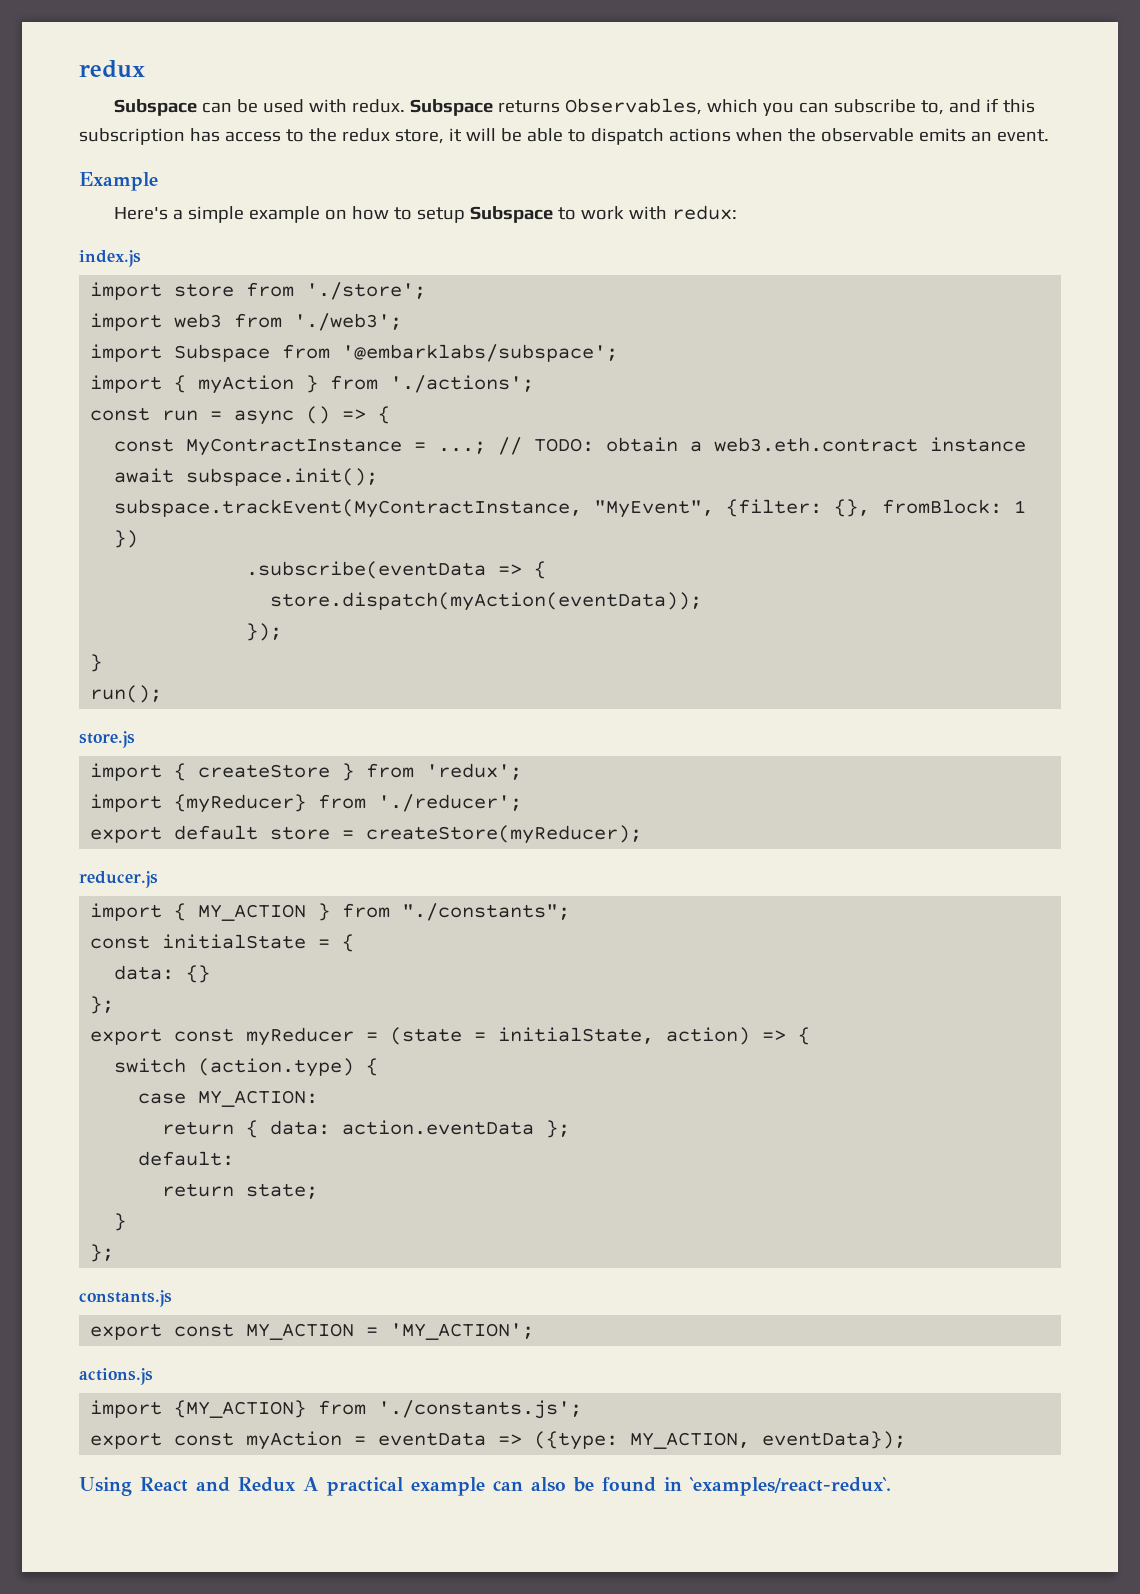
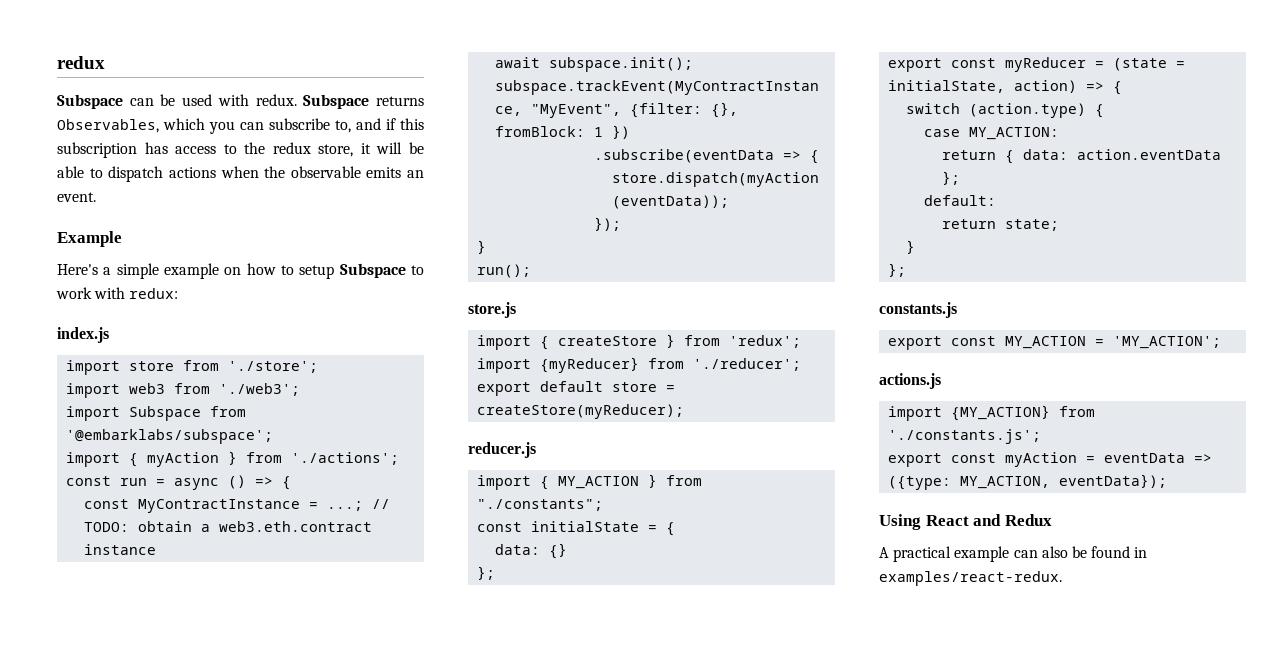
(296, 1484) none -> (1052, 520) //
[689,1477,891,1496] `examples/react-redux`. -> [879,571,1062,586] examples/react-redux.

